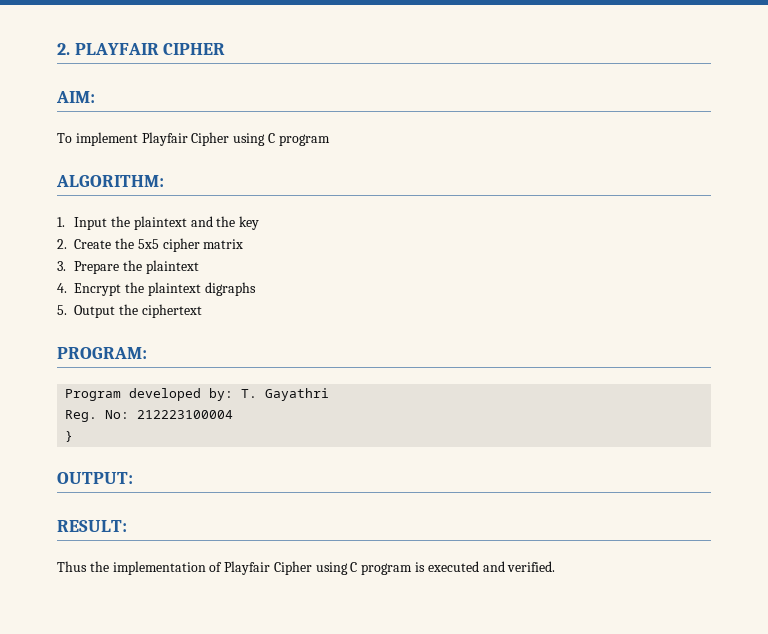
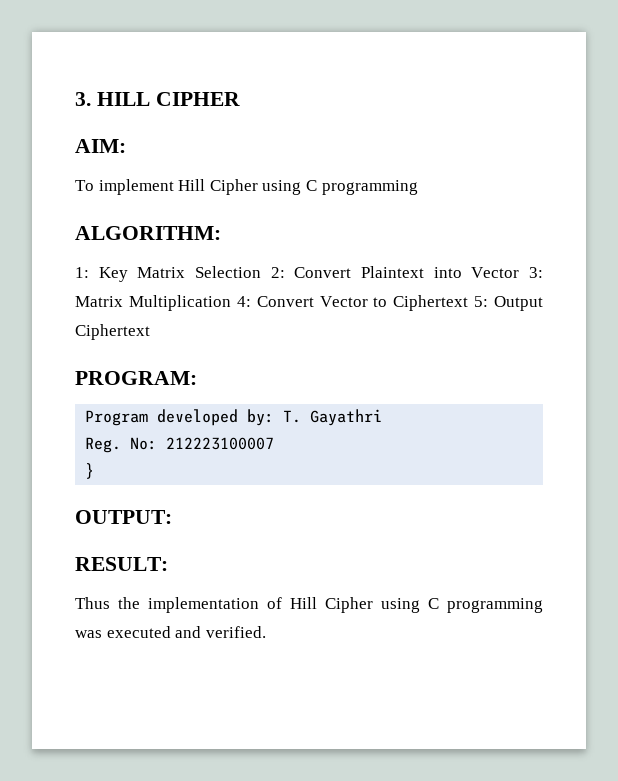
[57,43,159,55] 2. PLAYFAIR -> [75,92,150,106] 3. HILL
[141,132,330,146] Playfair Cipher using C program -> [178,179,418,195] Hill Cipher using C programming
[57,216,260,230] [57,238,244,252] [57,260,199,274] [57,282,256,296] [57,304,202,318] 1. Input the plaintext and the key // 2. Create the 5x5 cipher matrix // 3. Prepare the plaintext // 4. Encrypt the plaintext digraphs // 5. Output the ciphertext -> [75,266,543,282] [75,295,543,311] [75,324,150,340] 1: Key Matrix Selection 2: Convert Plaintext into Vector 3: Matrix Multiplication 4: Convert Vector to Ciphertext 5: Output Ciphertext
[137,410,234,419] 212223100004 -> [166,437,275,450] 212223100007
[224,561,426,575] Playfair Cipher using C program is -> [290,597,543,613] [75,630,102,638] Hill Cipher using C programming was

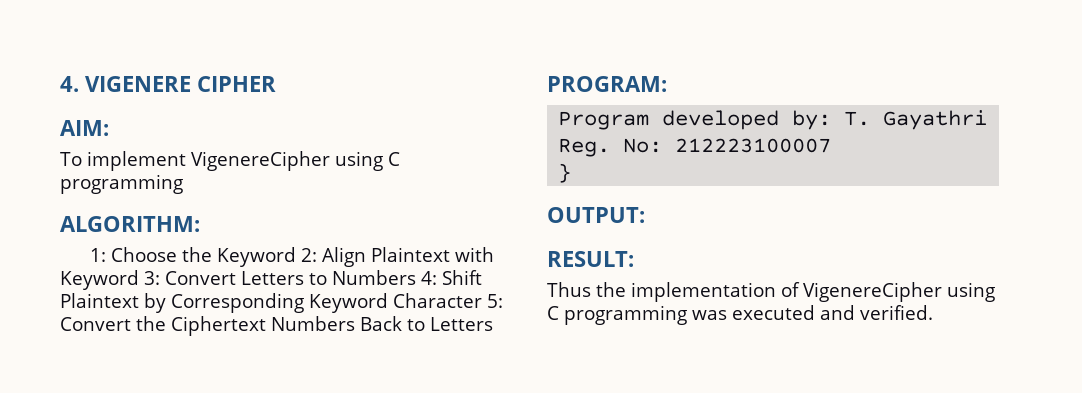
[75,92,150,106] 3. HILL -> [60,76,191,92] 4. VIGENERE
[178,179,258,195] Hill Cipher -> [190,151,330,171] VigenereCipher
[98,266,543,282] [75,295,543,311] [75,324,150,340] Key Matrix Selection 2: Convert Plaintext into Vector 3: Matrix Multiplication 4: Convert Vector to Ciphertext 5: Output Ciphertext -> [110,247,494,267] [60,270,482,290] [60,293,503,313] [60,316,493,336] Choose the Keyword 2: Align Plaintext with Keyword 3: Convert Letters to Numbers 4: Shift Plaintext by Corresponding Keyword Character 5: Convert the Ciphertext Numbers Back to Letters
[290,597,373,613] Hill Cipher -> [803,282,942,302] VigenereCipher

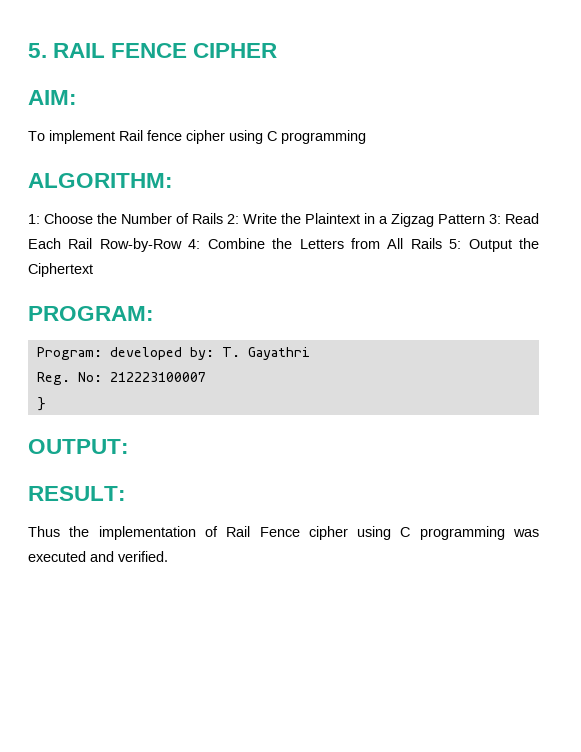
[60,76,191,92] 4. VIGENERE -> [28,43,188,58] 5. RAIL FENCE
[190,151,330,171] VigenereCipher -> [119,130,225,144] Rail fence cipher
[216,247,494,267] [60,270,482,290] [60,293,503,313] [60,316,493,336] Keyword 2: Align Plaintext with Keyword 3: Convert Letters to Numbers 4: Shift Plaintext by Corresponding Keyword Character 5: Convert the Ciphertext Numbers Back to Letters -> [121,213,539,227] [28,238,539,252] [28,263,93,277] Number of Rails 2: Write the Plaintext in a Zigzag Pattern 3: Read Each Rail Row-by-Row 4: Combine the Letters from All Rails 5: Output the Ciphertext
[558,111,650,130] Program -> [36,347,102,360] Program:
[803,282,942,302] VigenereCipher -> [226,526,348,540] Rail Fence cipher

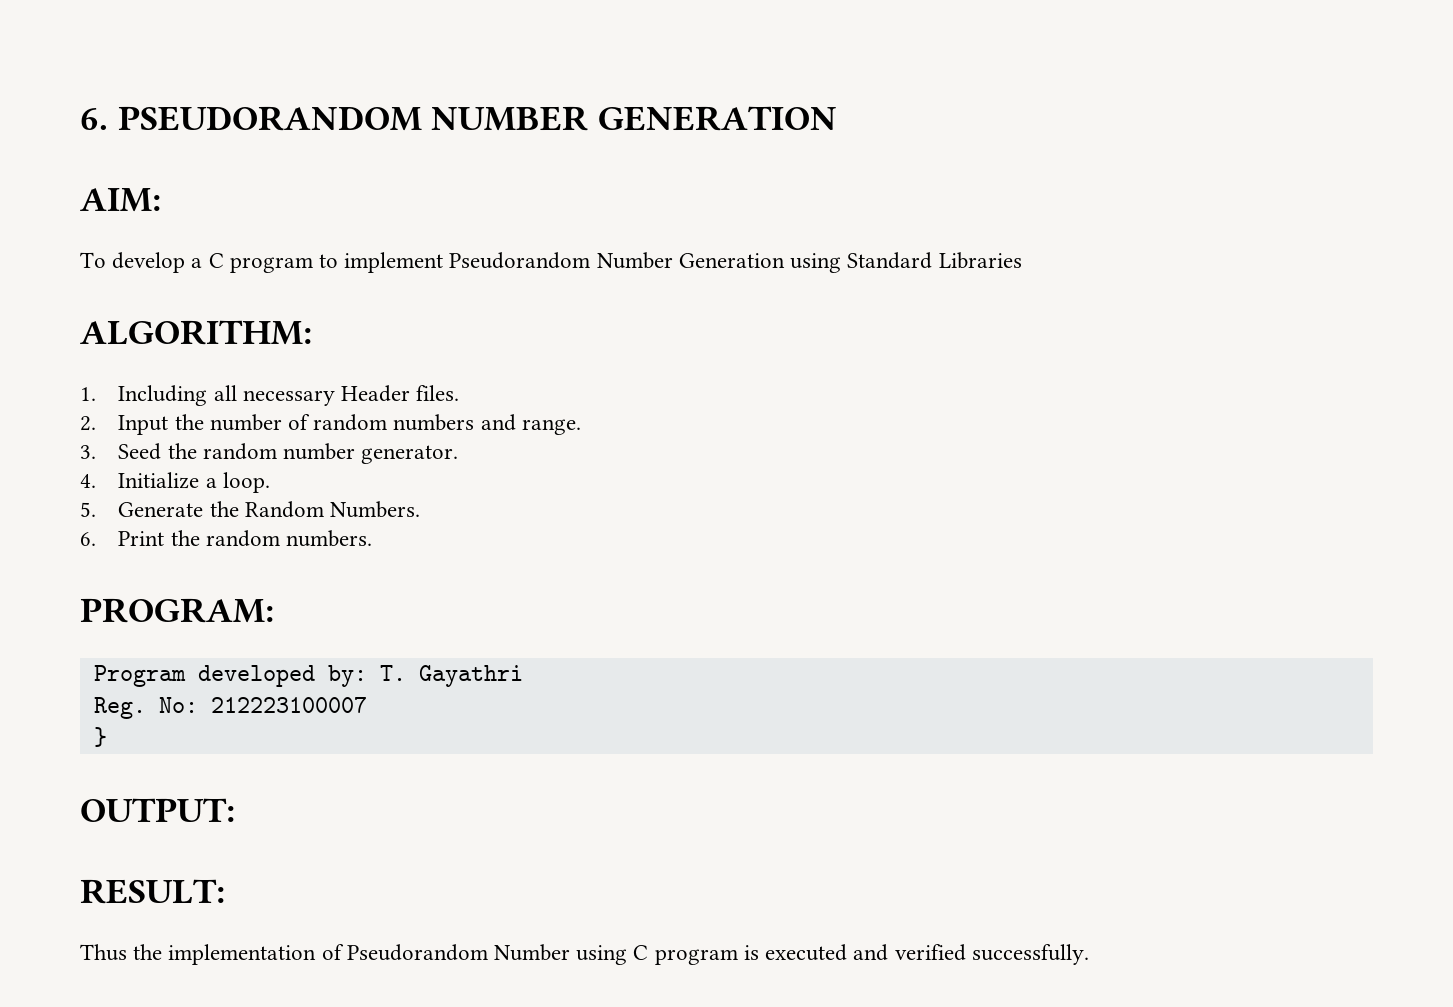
[28,43,278,58] [28,90,77,105] [28,130,366,144] [28,173,173,188] [28,213,539,227] [28,238,539,252] [28,263,93,277] 5. RAIL FENCE CIPHER // AIM: // To implement Rail fence cipher using C programming // ALGORITHM: // 1: Choose the Number of Rails 2: Write the Plaintext in a Zigzag Pattern 3: Read Each Rail Row-by-Row 4: Combine the Letters from All Rails 5: Output the Ciphertext -> [80,106,838,131] [80,188,161,212] [80,252,1022,273] [80,320,312,345] [80,385,460,406] [80,414,581,435] [80,443,459,464] [80,472,270,493] [80,501,421,518] [80,530,373,547] 6. PSEUDORANDOM NUMBER GENERATION // AIM: // To develop a C program to implement Pseudorandom Number Generation using Standard Libraries // ALGORITHM: // 1. Including all necessary Header files. // 2. Input the number of random numbers and range. // 3. Seed the random number generator. // 4. Initialize a loop. // 5. Generate the Random Numbers. // 6. Print the random numbers.
[36,347,102,360] Program: -> [93,665,186,687] Program
[226,526,539,540] [28,551,168,562] Rail Fence cipher using C programming was executed and verified. -> [346,944,1089,965] Pseudorandom Number using C program is executed and verified successfully.

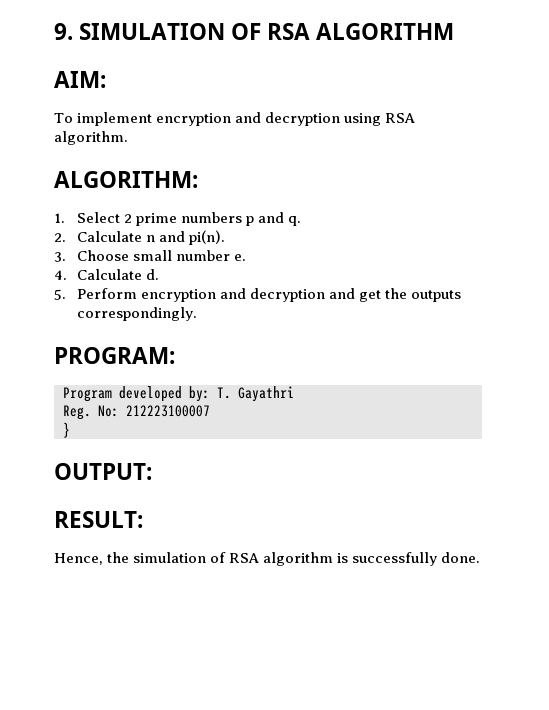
[80,106,838,131] [80,188,161,212] [80,252,1022,273] [80,320,312,345] [80,385,460,406] [80,414,581,435] [80,443,459,464] [80,472,270,493] [80,501,421,518] [80,530,373,547] 6. PSEUDORANDOM NUMBER GENERATION // AIM: // To develop a C program to implement Pseudorandom Number Generation using Standard Libraries // ALGORITHM: // 1. Including all necessary Header files. // 2. Input the number of random numbers and range. // 3. Seed the random number generator. // 4. Initialize a loop. // 5. Generate the Random Numbers. // 6. Print the random numbers. -> [54,23,455,40] [54,71,106,88] [54,112,416,126] [54,131,128,145] [54,171,198,188] [54,212,302,226] [54,230,225,245] [54,250,246,262] [54,269,159,280] [54,288,462,302] [76,307,197,321] 9. SIMULATION OF RSA ALGORITHM // AIM: // To implement encryption and decryption using RSA algorithm. // ALGORITHM: // 1. Select 2 prime numbers p and q. // 2. Calculate n and pi(n). // 3. Choose small number e. // 4. Calculate d. // 5. Perform encryption and decryption and get the outputs correspondingly.
[80,944,1089,965] Thus the implementation of Pseudorandom Number using C program is executed and verified successfully. -> [54,552,481,566] Hence, the simulation of RSA algorithm is successfully done.

